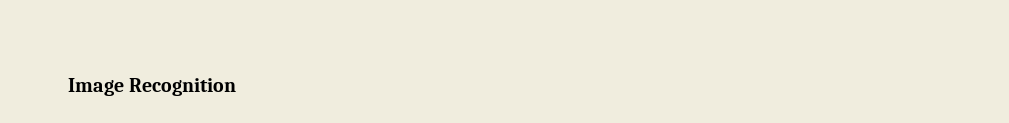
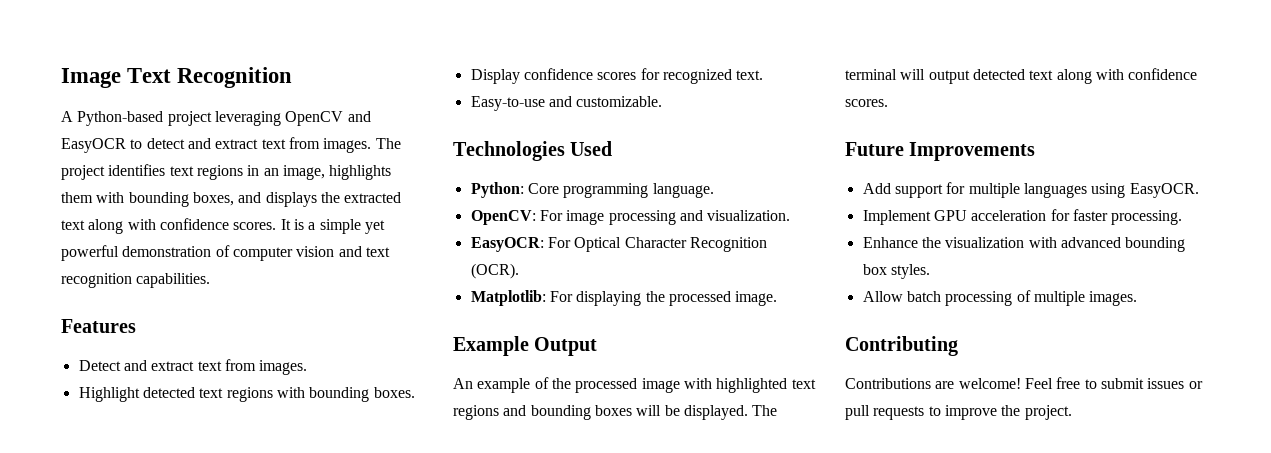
[129,78,237,96] Recognition -> [127,67,293,88] [61,111,371,126] [61,137,401,153] [61,164,392,180] [61,192,402,207] [61,218,385,234] [61,245,390,261] [61,273,211,288] [61,319,136,333] [78,359,308,375] [78,387,415,402] [470,68,764,84] [470,96,663,111] [453,141,613,161] [470,182,714,198] [470,210,791,225] [470,237,767,252] [470,263,519,279] [470,290,778,306] [453,336,598,356] [453,377,816,393] [453,405,778,420] [845,68,1198,84] [845,99,888,107] [845,142,1036,161] [862,182,1199,198] [862,209,1183,225] [862,237,1186,252] [862,264,930,279] [862,290,1138,306] [845,336,958,356] [845,377,1203,389] [845,405,1072,420] Text Recognition // A Python-based project leveraging OpenCV and EasyOCR to detect and extract text from images. The project identifies text regions in an image, highlights them with bounding boxes, and displays the extracted text along with confidence scores. It is a simple yet powerful demonstration of computer vision and text recognition capabilities. // Features // Detect and extract text from images. // Highlight detected text regions with bounding boxes. // Display confidence scores for recognized text. // Easy-to-use and customizable. // Technologies Used // Python: Core programming language. // OpenCV: For image processing and visualization. // EasyOCR: For Optical Character Recognition (OCR). // Matplotlib: For displaying the processed image. // Example Output // An example of the processed image with highlighted text regions and bounding boxes will be displayed. The terminal will output detected text along with confidence scores. // Future Improvements // Add support for multiple languages using EasyOCR. // Implement GPU acceleration for faster processing. // Enhance the visualization with advanced bounding box styles. // Allow batch processing of multiple images. // Contributing // Contributions are welcome! Feel free to submit issues or pull requests to improve the project.

